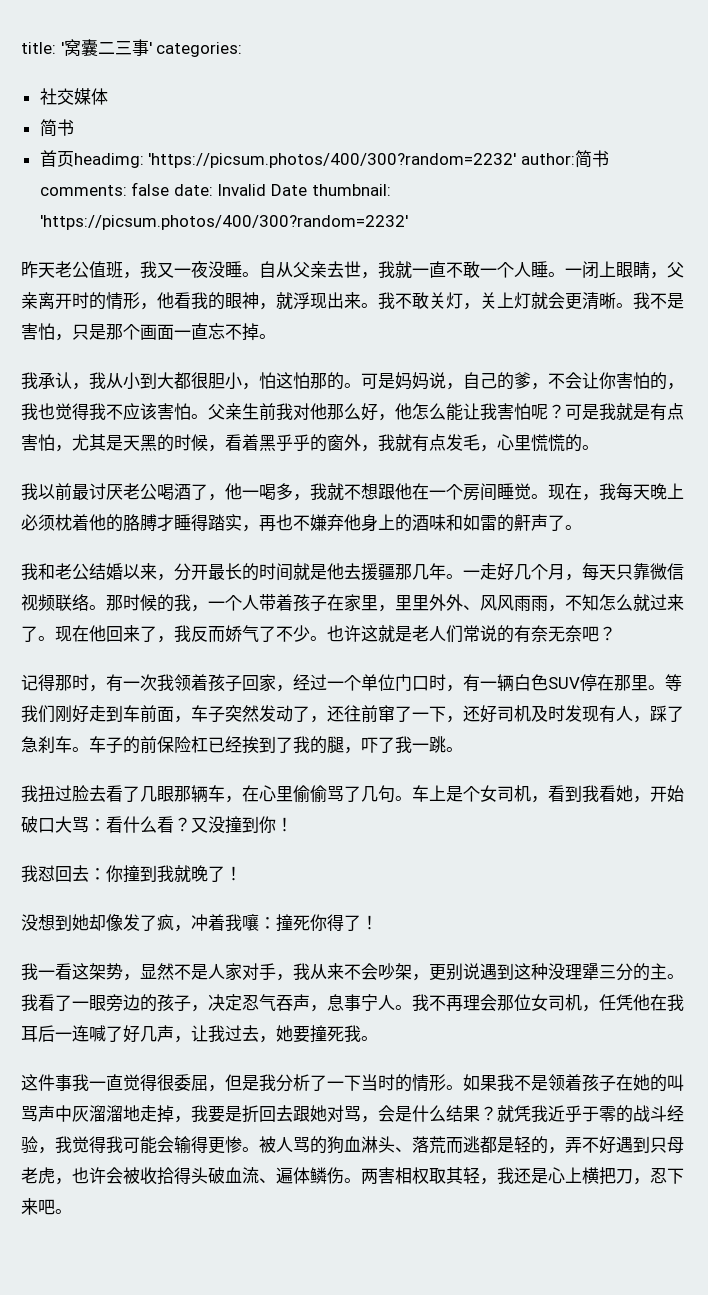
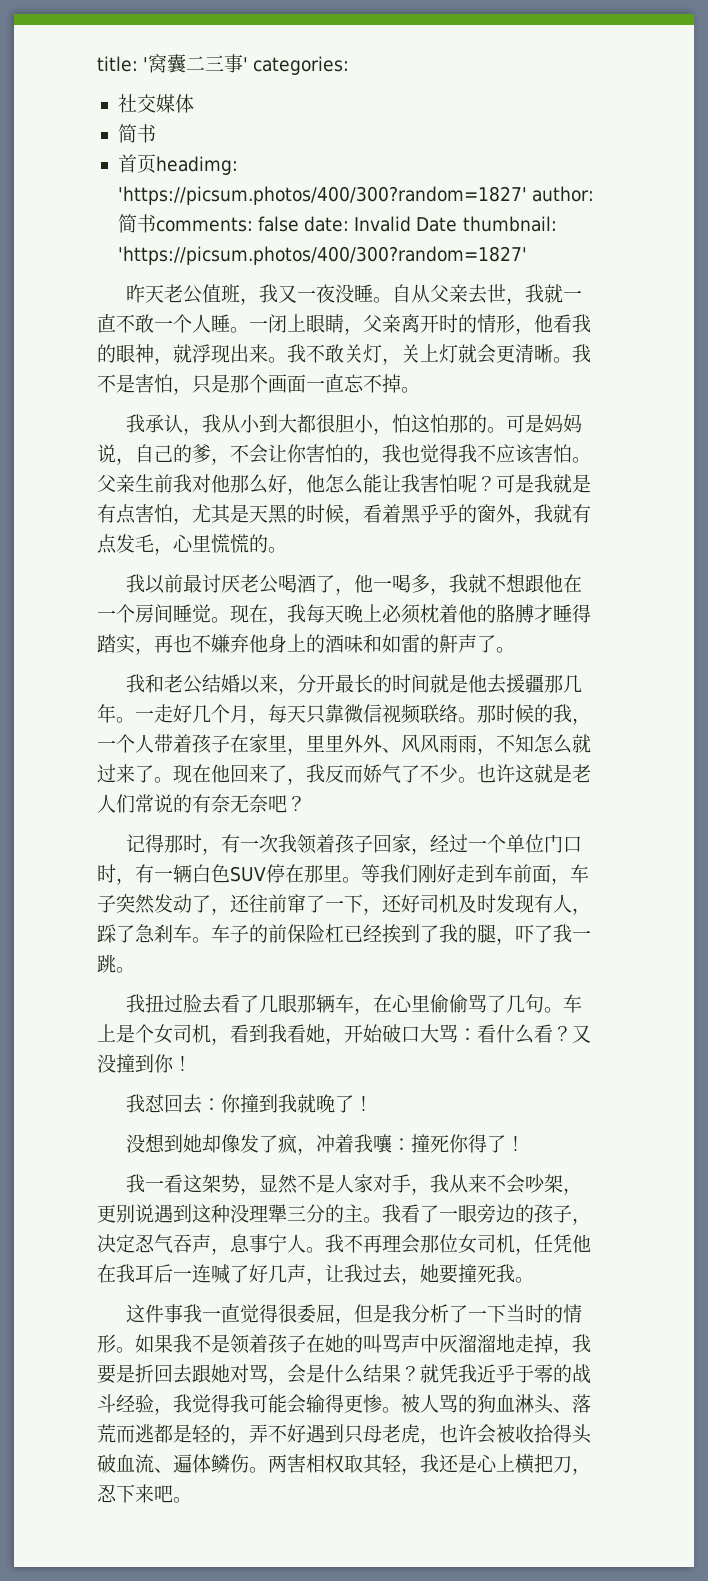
[148,153,517,168] 'https://picsum.photos/400/300?random=2232' -> [117,186,527,205] 'https://picsum.photos/400/300?random=1827'
[39,215,408,230] 'https://picsum.photos/400/300?random=2232' -> [117,246,527,265] 'https://picsum.photos/400/300?random=1827'

